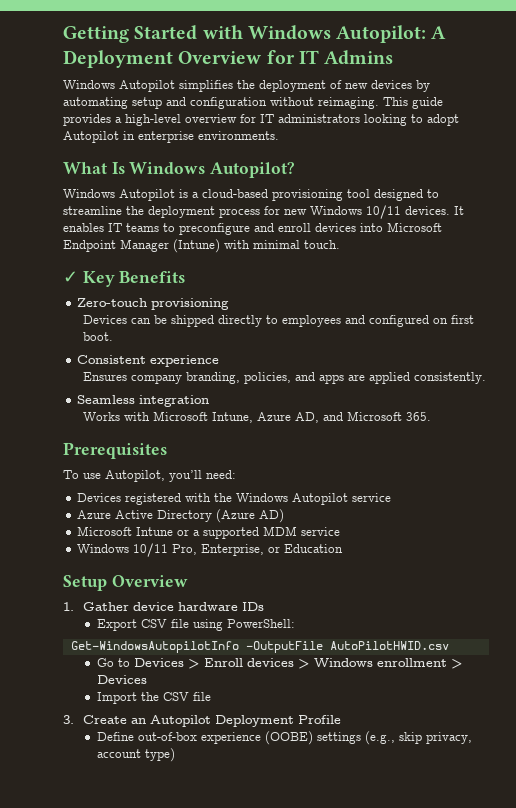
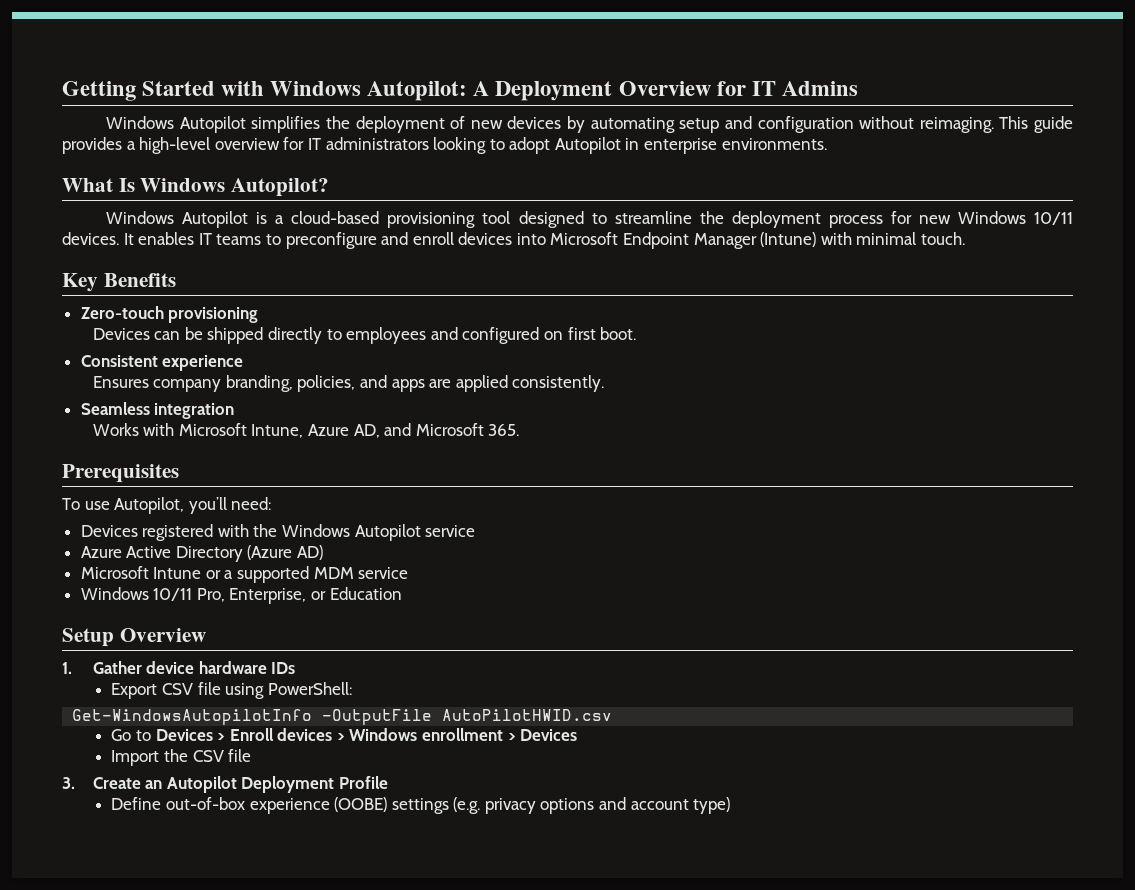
[63,271,78,283] ✓ -> (966, 238) none
[365,731,473,745] (e.g., skip privacy, -> [453,797,627,814] (e.g. privacy options and

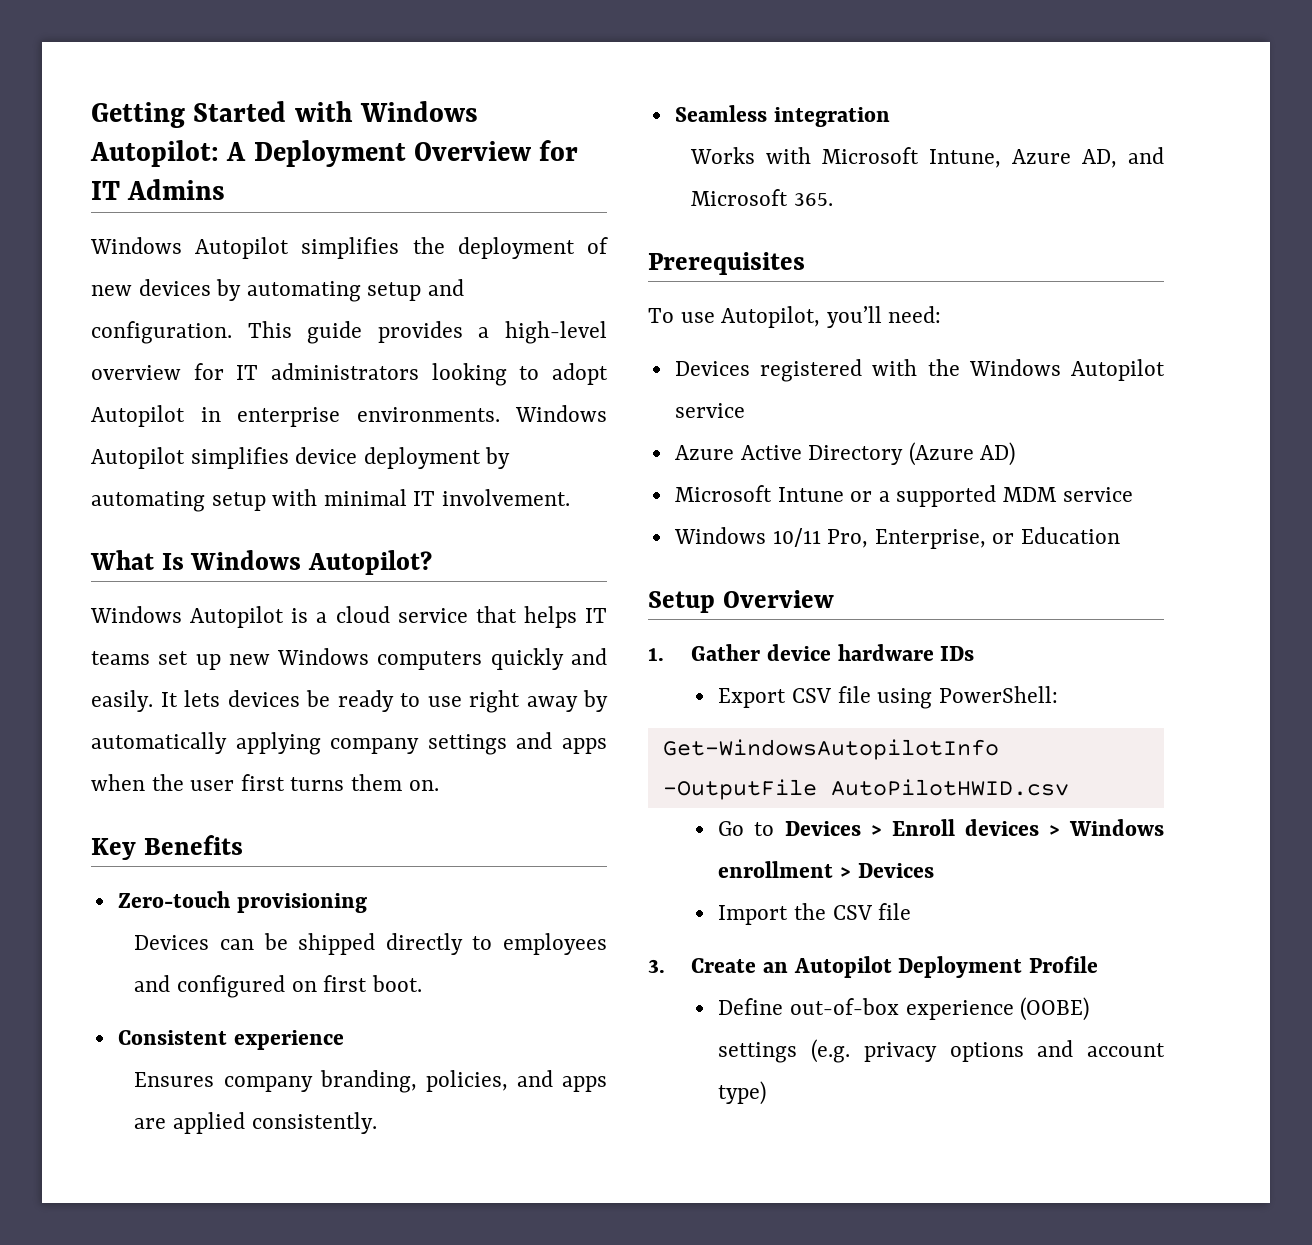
[757,116,994,133] configuration without reimaging. -> [91,321,232,344] configuration.
(827, 144) none -> [515,405,607,422] [91,447,511,469] [91,489,571,512] Windows Autopilot simplifies device deployment by automating setup with minimal IT involvement.
[291,211,1073,228] [62,232,966,249] cloud-based provisioning tool designed to streamline the deployment process for new Windows 10/11 devices. It enables IT teams to preconfigure and enroll devices into Microsoft Endpoint Manager (Intune) with minimal touch. -> [335,606,607,628] [91,648,607,670] [91,690,608,713] [91,732,607,755] [91,774,439,791] cloud service that helps IT teams set up new Windows computers quickly and easily. It lets devices be ready to use right away by automatically applying company settings and apps when the user first turns them on.

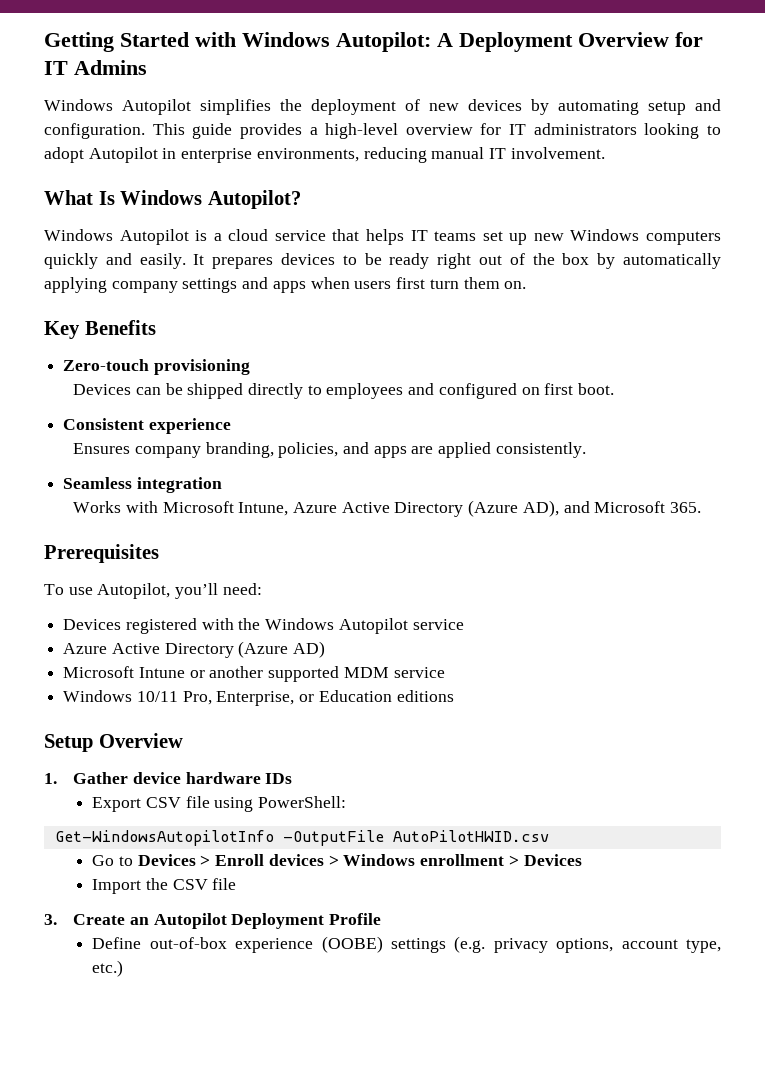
[356,405,607,422] [91,447,511,469] [91,489,407,512] environments. Windows Autopilot simplifies device deployment by automating setup with minimal -> [256,147,485,163] environments, reducing manual
[184,690,578,713] lets devices be ready to use right away -> [212,253,590,269] prepares devices to be ready right out of the box
[151,774,345,791] the user first turns -> [354,277,459,289] users first turn
[1082,149,1118,168] AD, -> [341,500,559,517] Active Directory (Azure AD),
[878,491,890,502] a -> [209,666,264,678] another
(1121, 535) none -> [396,690,454,702] editions
[949,1040,1165,1062] [718,1081,767,1105] options and account type) -> [556,938,722,953] [92,960,124,977] options, account type, etc.)

